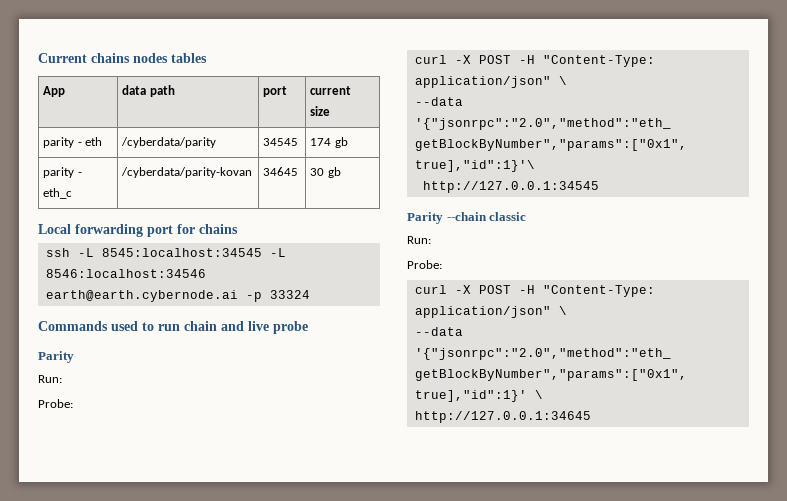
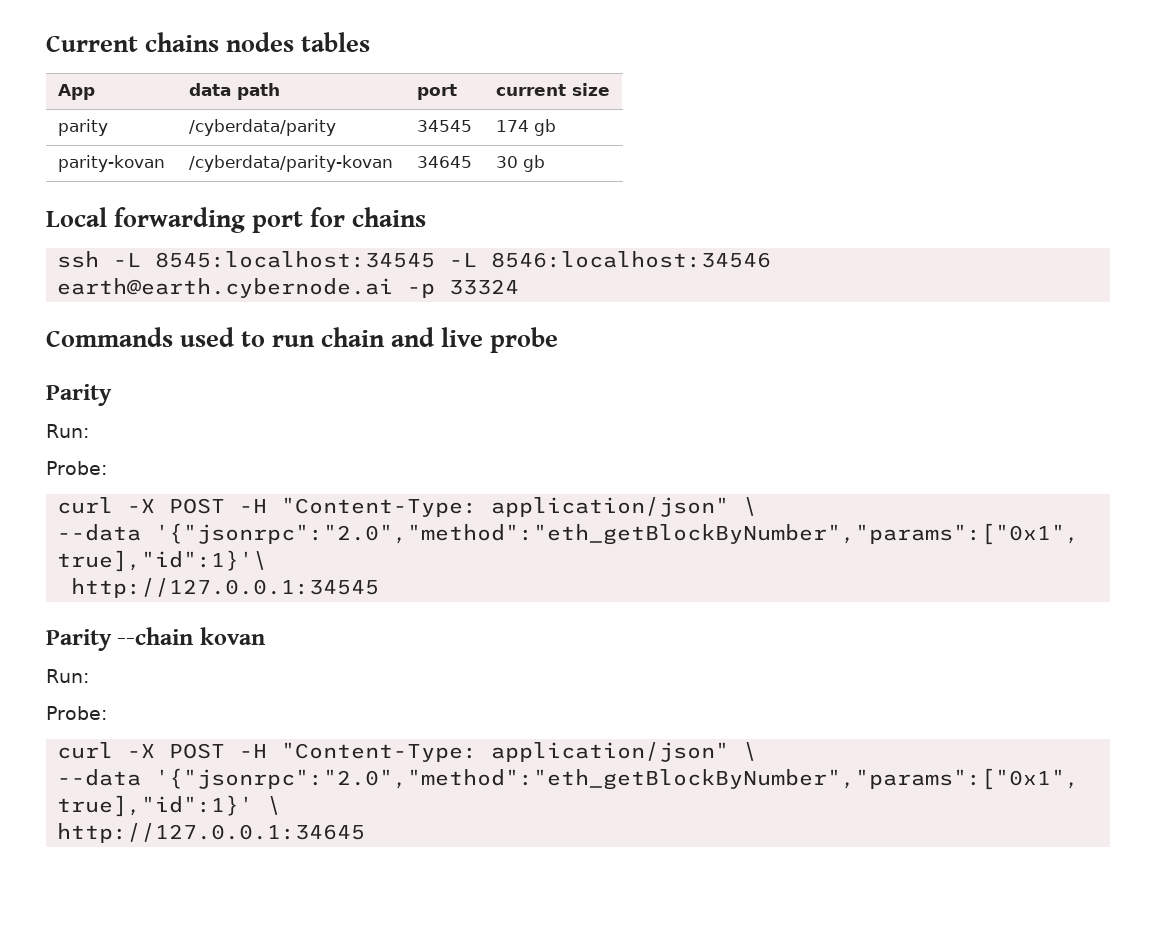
[77,137,103,146] - eth -> (108, 127) none
[43,167,82,178] [43,188,73,199] parity - eth_c -> [57,155,165,172] parity-kovan
[489,212,527,221] classic -> [199,627,265,645] kovan

